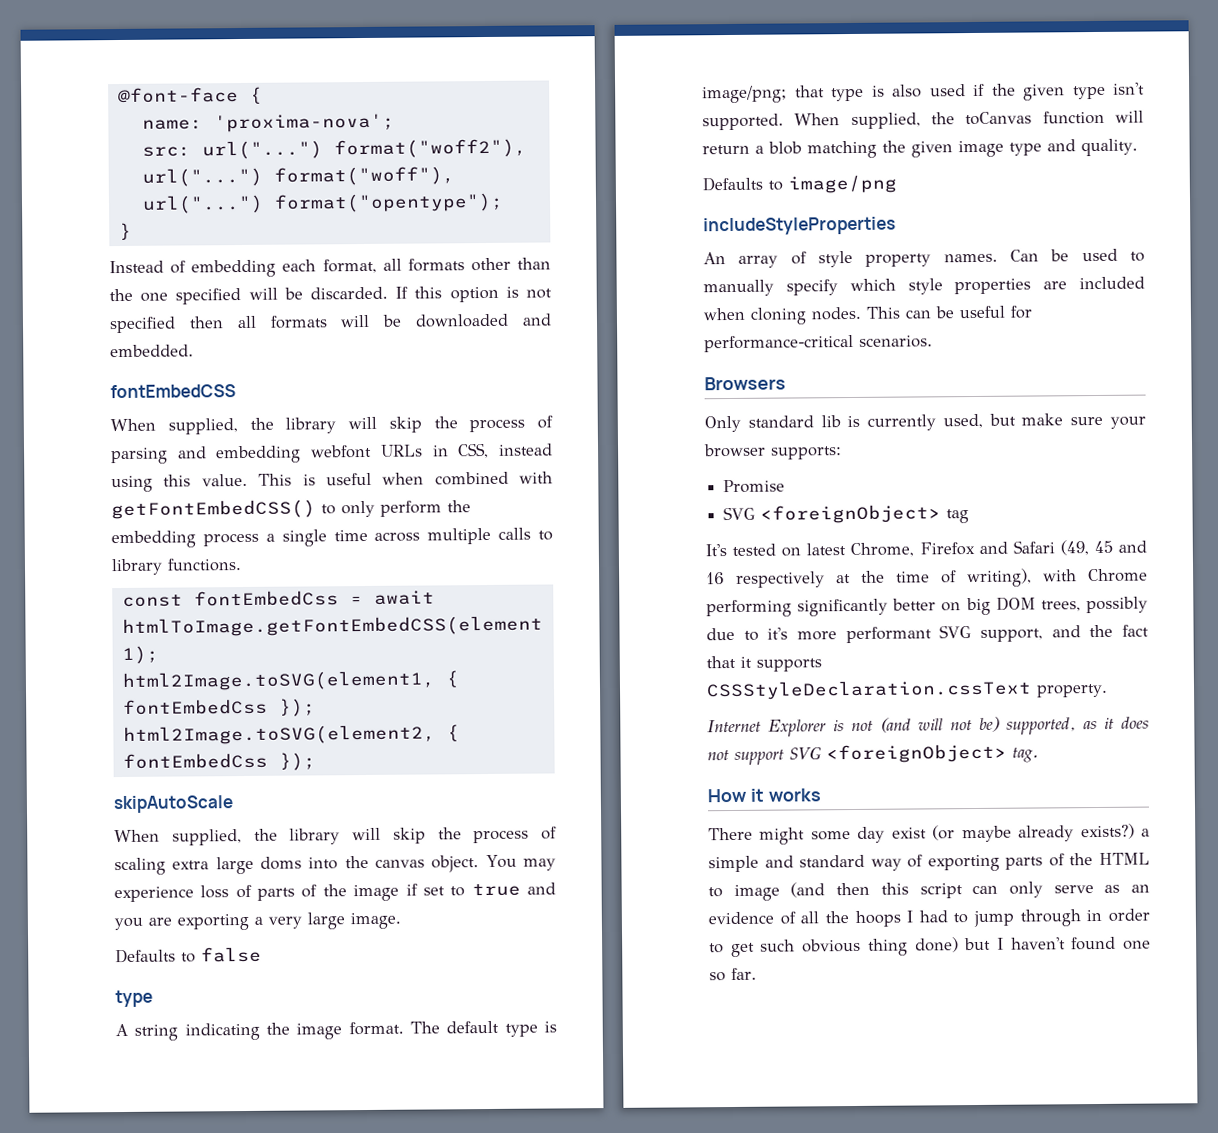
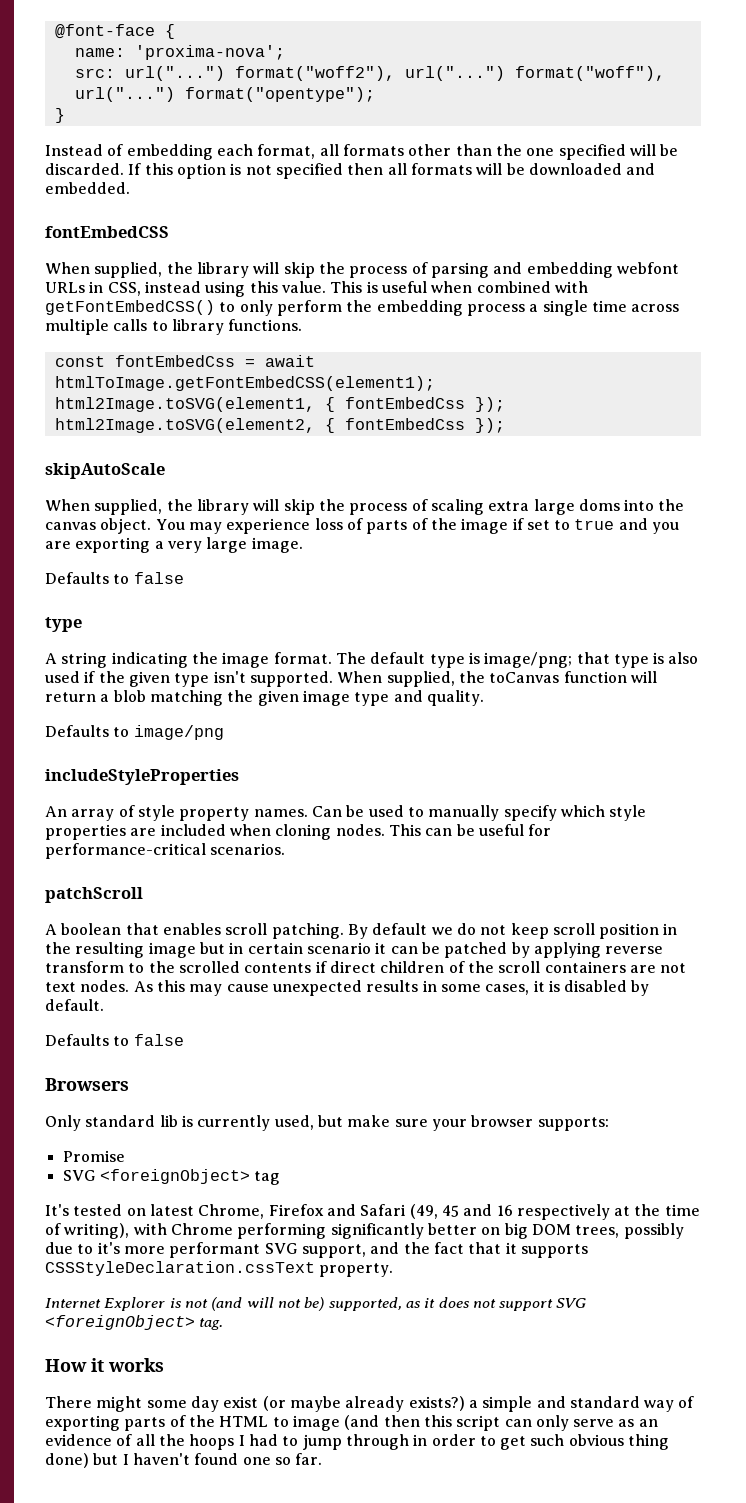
(933, 341) none -> [45,887,143,903] [45,923,678,939] [45,942,664,958] [45,961,687,973] [45,980,650,996] [45,999,104,1011] [45,1034,184,1046] // patchScroll // A boolean that enables scroll patching. By default we do not keep scroll position in the resulting image but in certain scenario it can be patched by applying reverse transform to the scrolled contents if direct children of the scroll containers are not text nodes. As this may cause unexpected results in some cases, it is disabled by default. // Defaults to false

